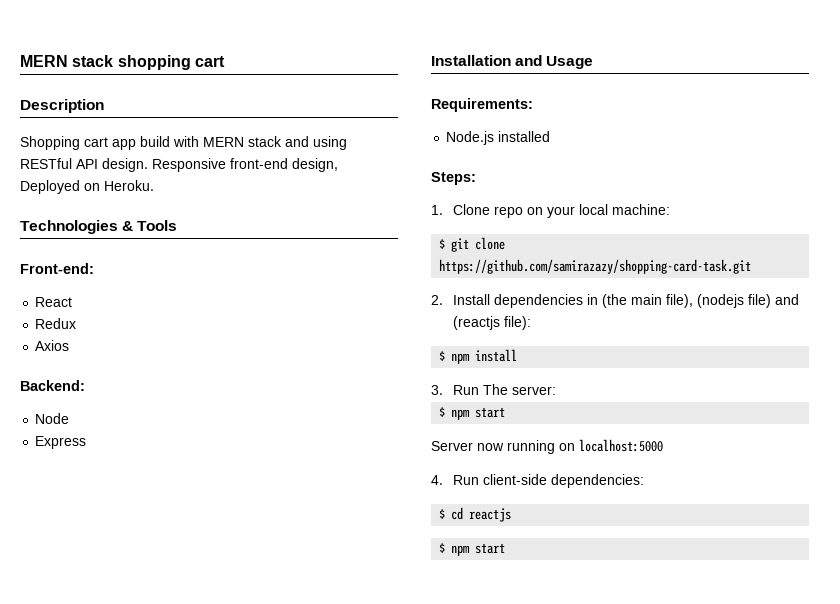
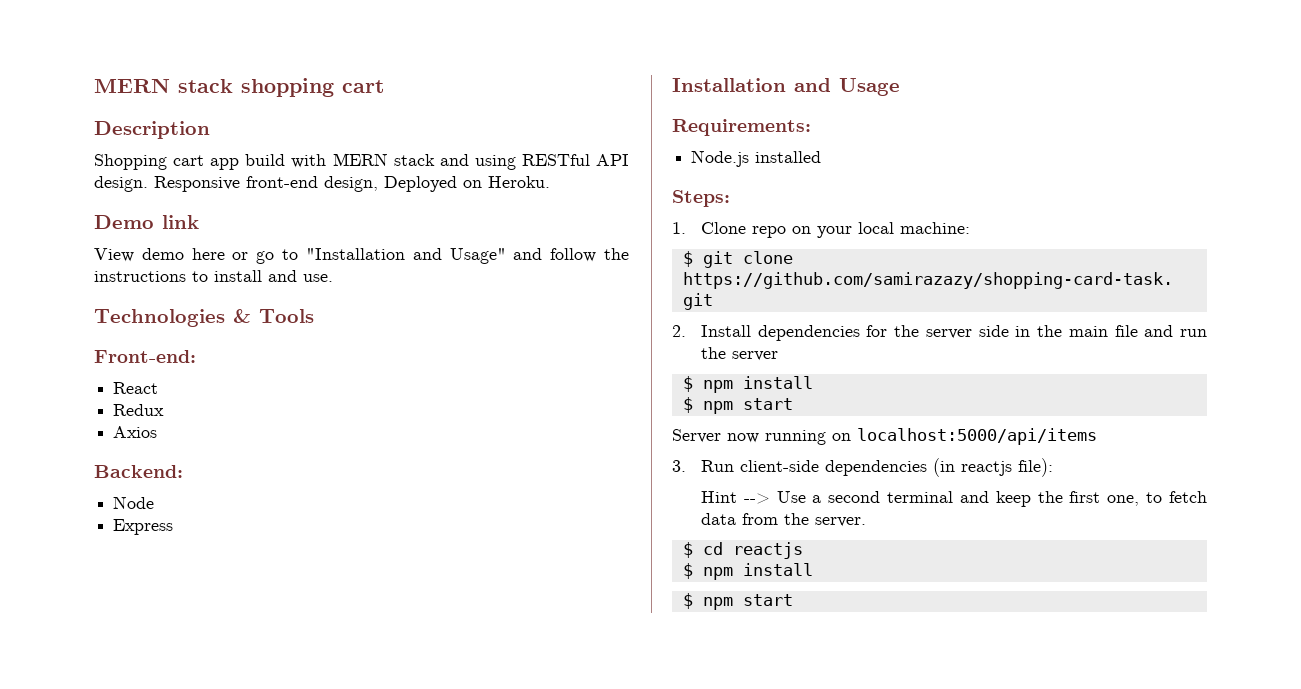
(154, 185) none -> [94,215,199,229] [94,248,629,264] [94,270,333,282] // Demo link // View demo here or go to "Installation and Usage" and follow the instructions to install and use.
[587,294,800,308] [453,316,532,330] [439,349,518,364] [431,384,557,395] in (the main file), (nodejs file) and (reactjs file): // $ npm install // 3. Run The server: -> [866,325,1207,339] [700,347,778,361] [682,376,813,393] for the server side in the main file and run the server // $ npm install
[579,439,663,452] [431,474,645,488] localhost:5000 // 4. Run client-side dependencies: -> [857,428,1097,445] [672,458,1053,477] [700,491,1208,507] [700,513,866,527] localhost:5000/api/items // 3. Run client-side dependencies (in reactjs file): // Hint --> Use a second terminal and keep the first one, to fetch data from the server.
(512, 515) none -> [682,563,813,580] // $ npm install

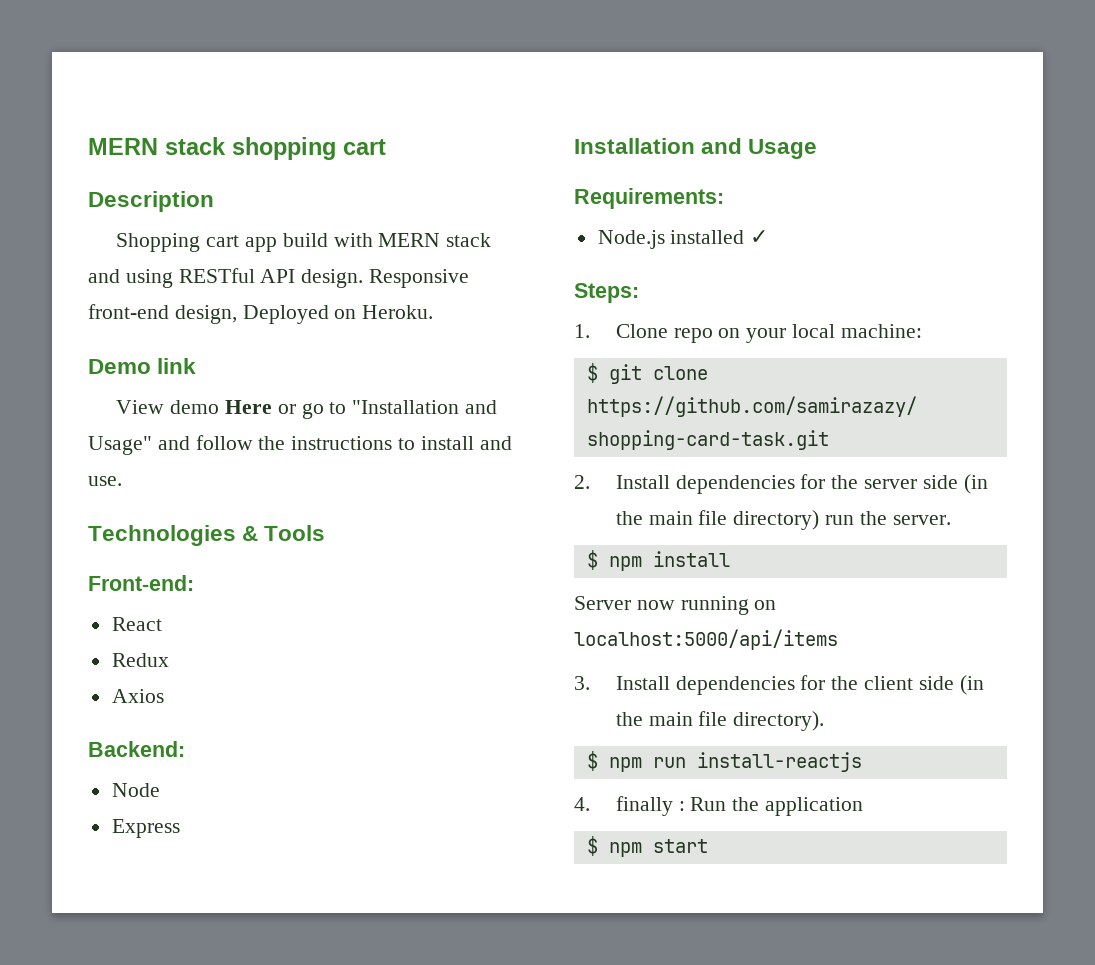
[191,248,225,260] here -> [225,400,273,414] Here
(822, 157) none -> [750,230,769,244] ✓
[1015,325,1174,337] in the main file and -> [963,474,988,494] [615,510,820,530] (in the main file directory)
[731,351,778,361] [682,376,813,393] [682,397,793,414] server // $ npm install // $ npm start -> [892,515,951,525] [586,550,730,571] server. // $ npm install
[700,458,1053,477] [700,491,1208,507] [700,513,866,527] [682,542,803,559] [682,563,813,580] Run client-side dependencies (in reactjs file): // Hint --> Use a second terminal and keep the first one, to fetch data from the server. // $ cd reactjs // $ npm install -> [615,675,984,695] [615,711,825,731] [586,751,862,772] [574,796,863,816] Install dependencies for the client side (in the main file directory). // $ npm run install-reactjs // 4. finally : Run the application

